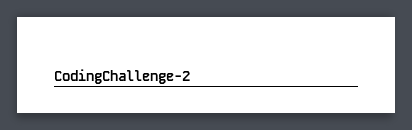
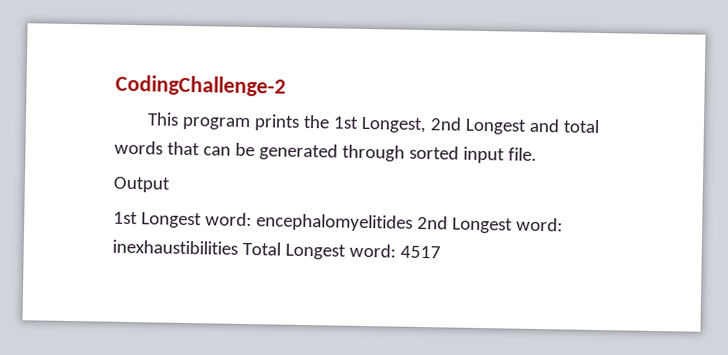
(190, 76) none -> [147,112,601,135] [114,140,537,164] [113,176,170,193] [113,211,563,234] [112,239,441,260] // This program prints the 1st Longest, 2nd Longest and total words that can be generated through sorted input file. // Output // 1st Longest word: encephalomyelitides 2nd Longest word: inexhaustibilities Total Longest word: 4517

